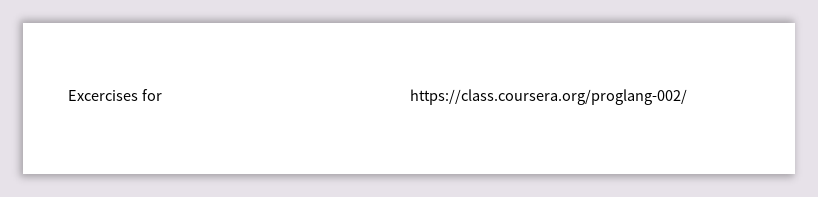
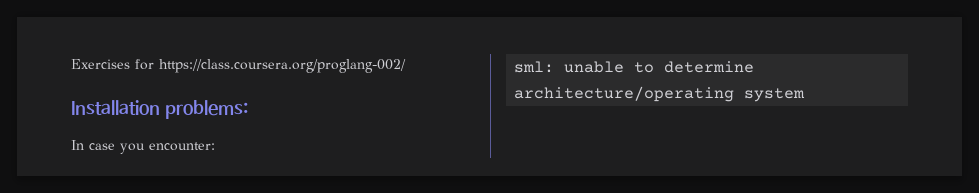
[68,90,138,101] Excercises -> [71,59,130,69] Exercises
(687, 97) none -> [71,100,248,119] [71,140,215,154] [514,61,755,73] [514,86,806,102] // Installation problems: // In case you encounter: // sml: unable to determine architecture/operating system

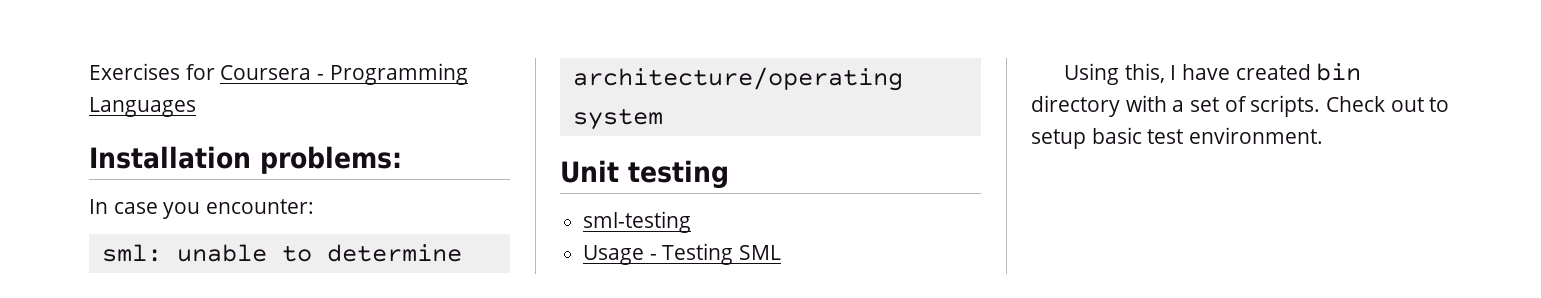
[159,59,406,73] https://class.coursera.org/proglang-002/ -> [220,63,468,85] [89,97,196,117] Coursera - Programming Languages
(806, 95) none -> [560,160,729,189] [583,211,692,233] [583,243,782,265] [1064,63,1362,85] [1031,95,1450,117] [1031,127,1324,149] // Unit testing // sml-testing // Usage - Testing SML // Using this, I have created bin directory with a set of scripts. Check out to setup basic test environment.

